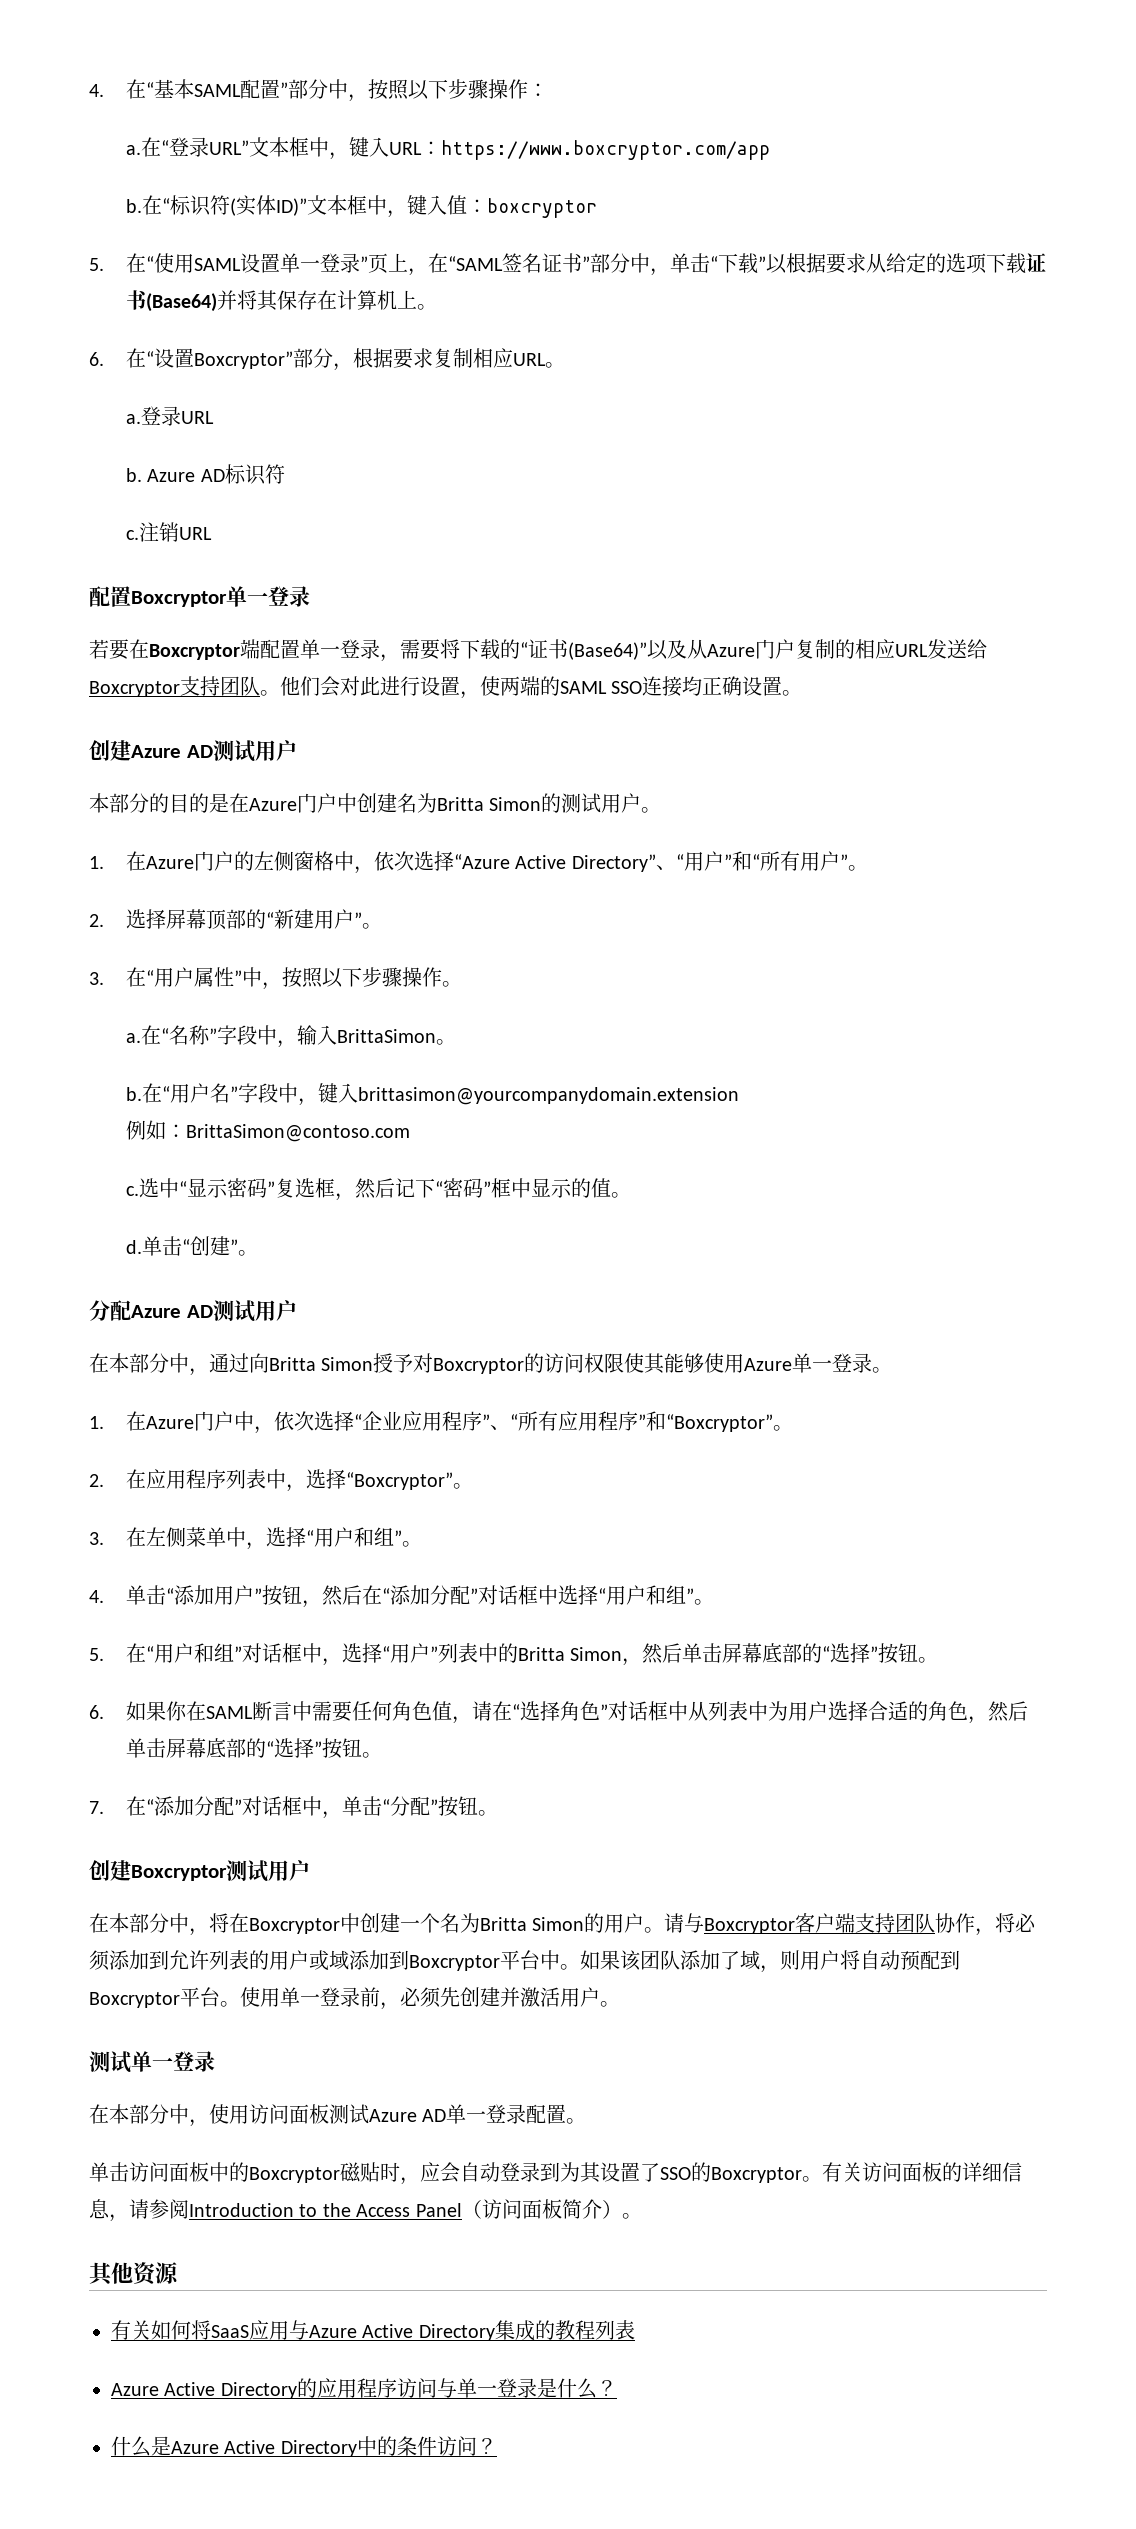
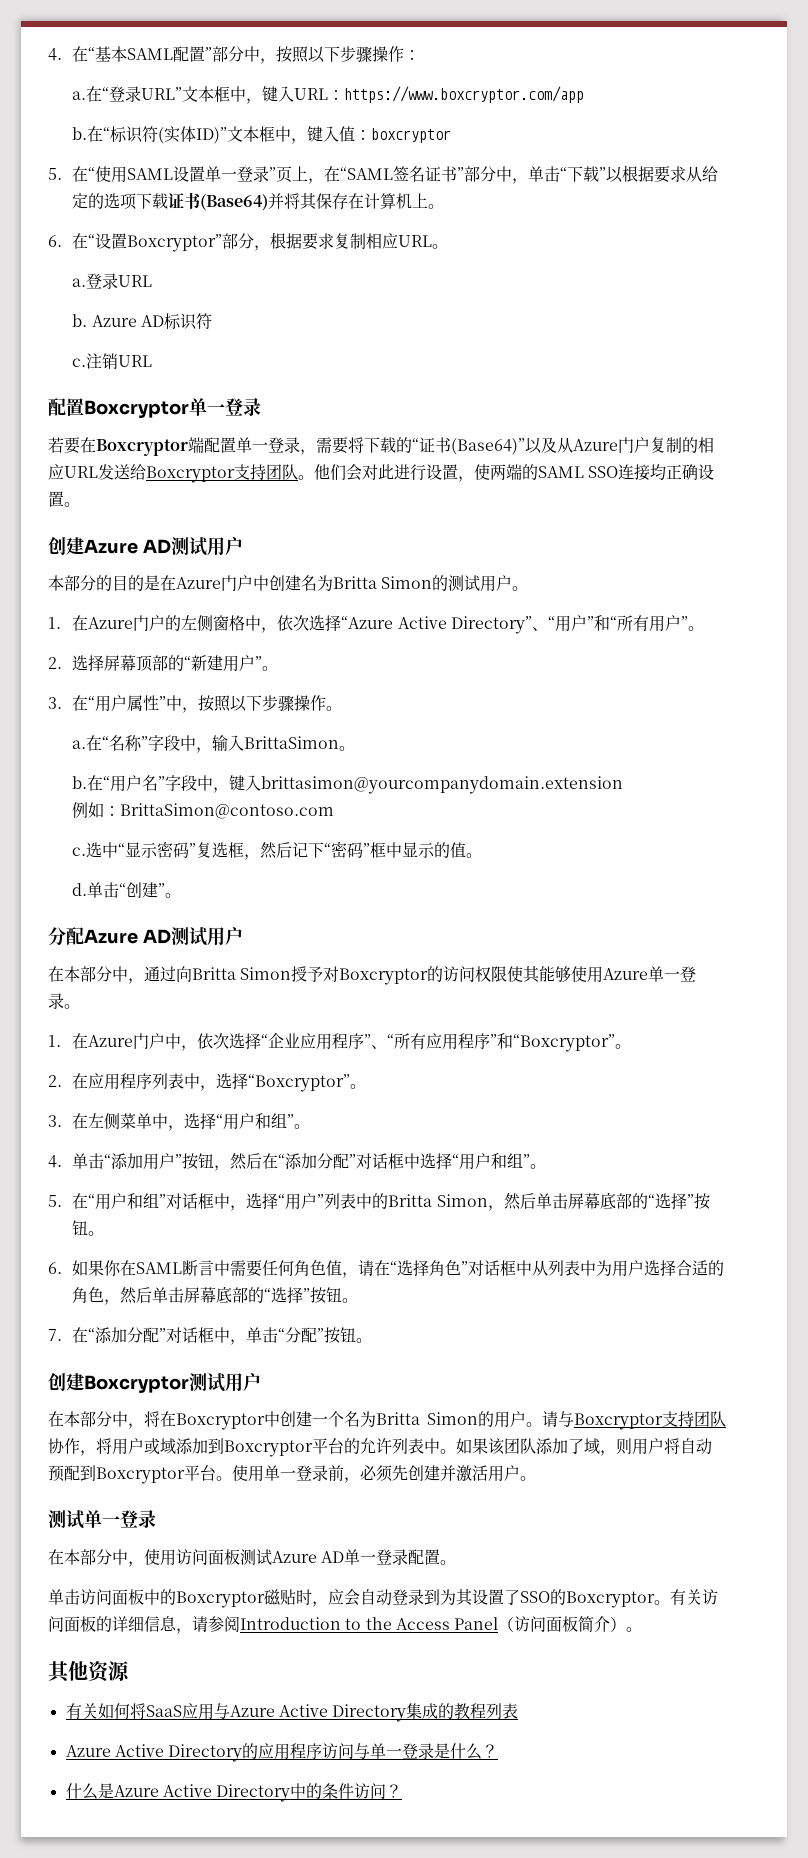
[795,1913,856,1933] 客户端 -> (663, 1421) none
[1015,1913,1037,1932] [89,1950,269,1971] 必须添加到允许列表的 -> (112, 1446) none
(540, 1960) none -> [344,1438,424,1454] 的允许列表

